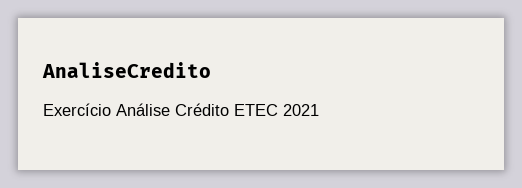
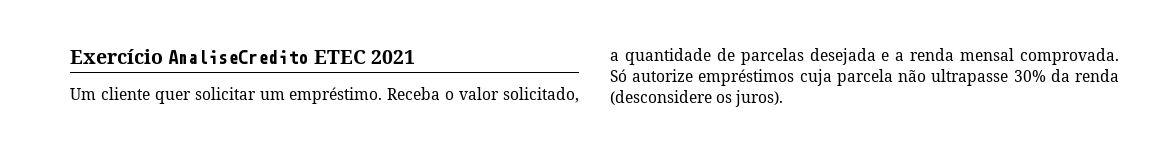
(42, 70) none -> [70,49,163,64] Exercício
[43,103,229,116] // Exercício Análise Crédito -> (309, 57) none
(319, 110) none -> [70,87,580,104] [610,48,1119,65] [610,69,1119,86] [610,90,784,107] // Um cliente quer solicitar um empréstimo. Receba o valor solicitado, a quantidade de parcelas desejada e a renda mensal comprovada. Só autorize empréstimos cuja parcela não ultrapasse 30% da renda (desconsidere os juros).

